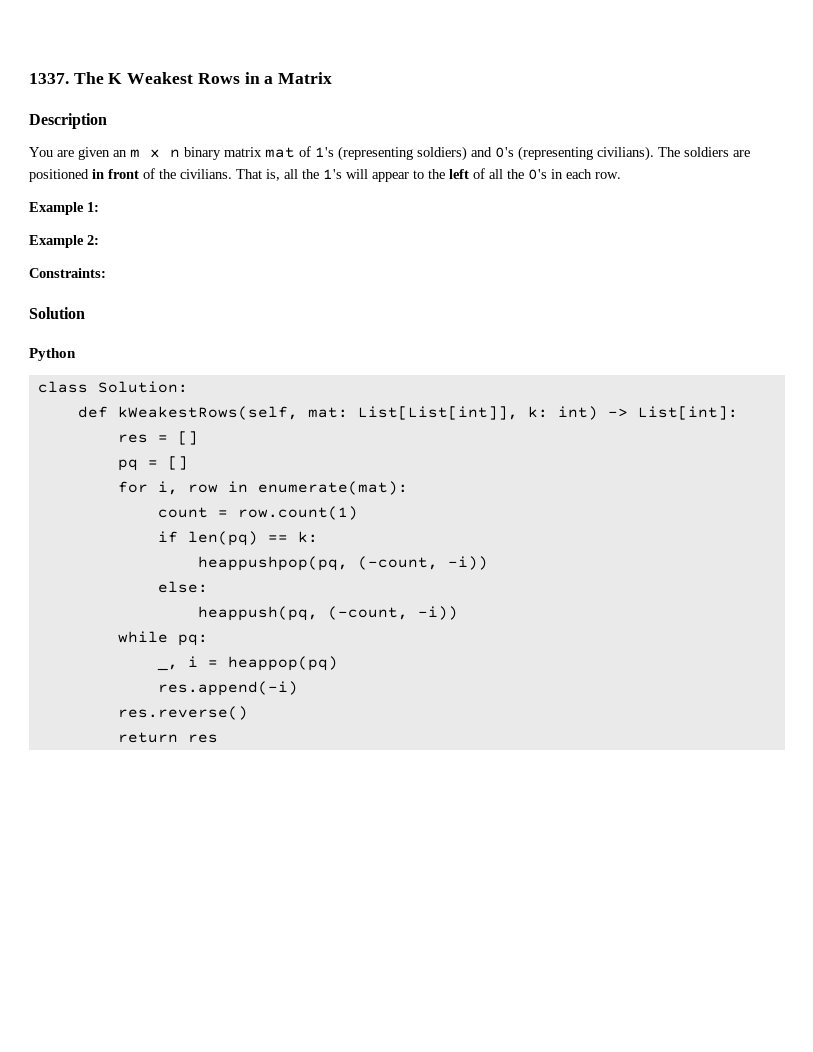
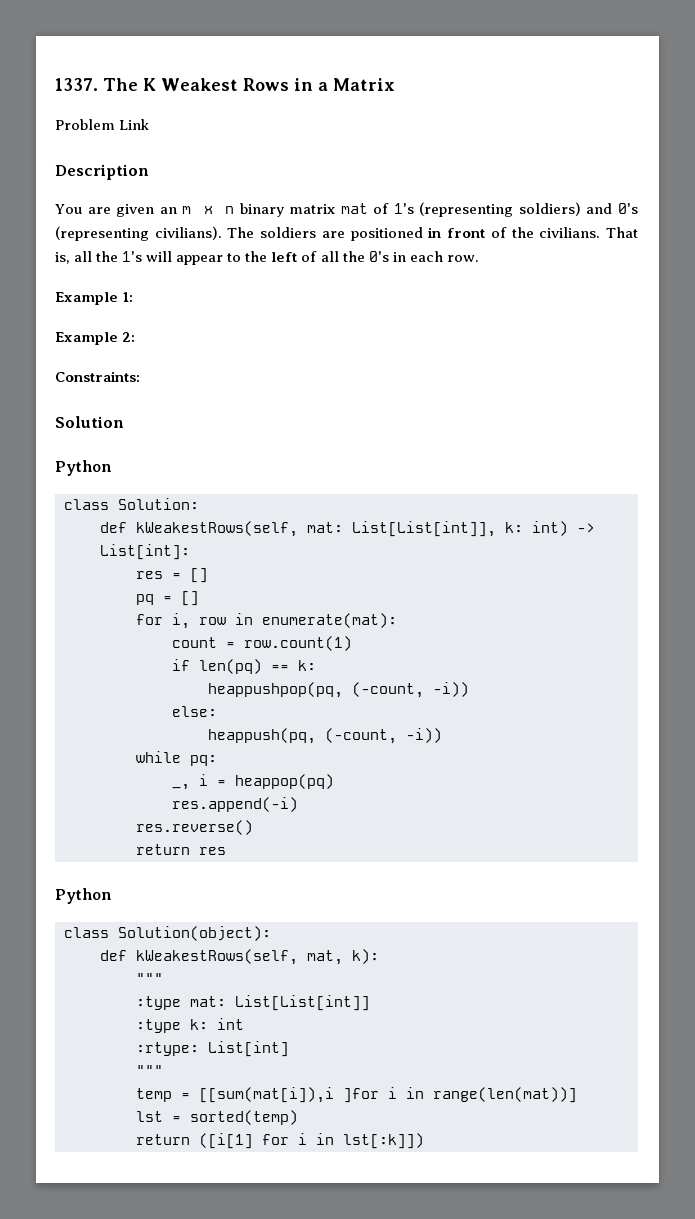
(333, 78) none -> [55,119,150,130] // Problem Link
(218, 738) none -> [55,888,112,904] [64,926,271,941] [100,949,379,965] [136,973,163,984] [136,995,370,1011] [136,1018,244,1033] [136,1041,289,1057] [136,1065,163,1076] [136,1087,577,1103] [136,1110,298,1125] [136,1133,424,1149] // Python // class Solution(object): // def kWeakestRows(self, mat, k): // """ // :type mat: List[List[int]] // :type k: int // :rtype: List[int] // """ // temp = [[sum(mat[i]),i ]for i in range(len(mat))] // lst = sorted(temp) // return ([i[1] for i in lst[:k]])

